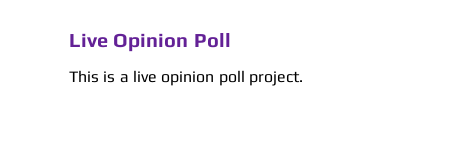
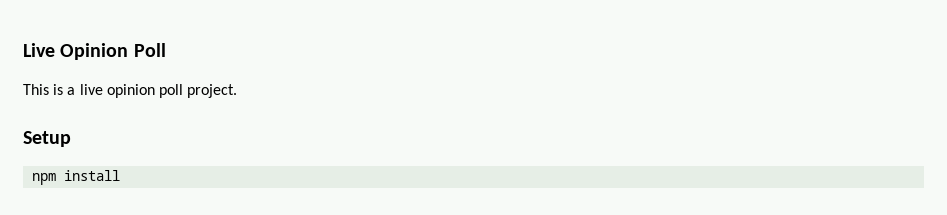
(303, 78) none -> [23,131,71,147] [32,170,121,185] // Setup // npm install

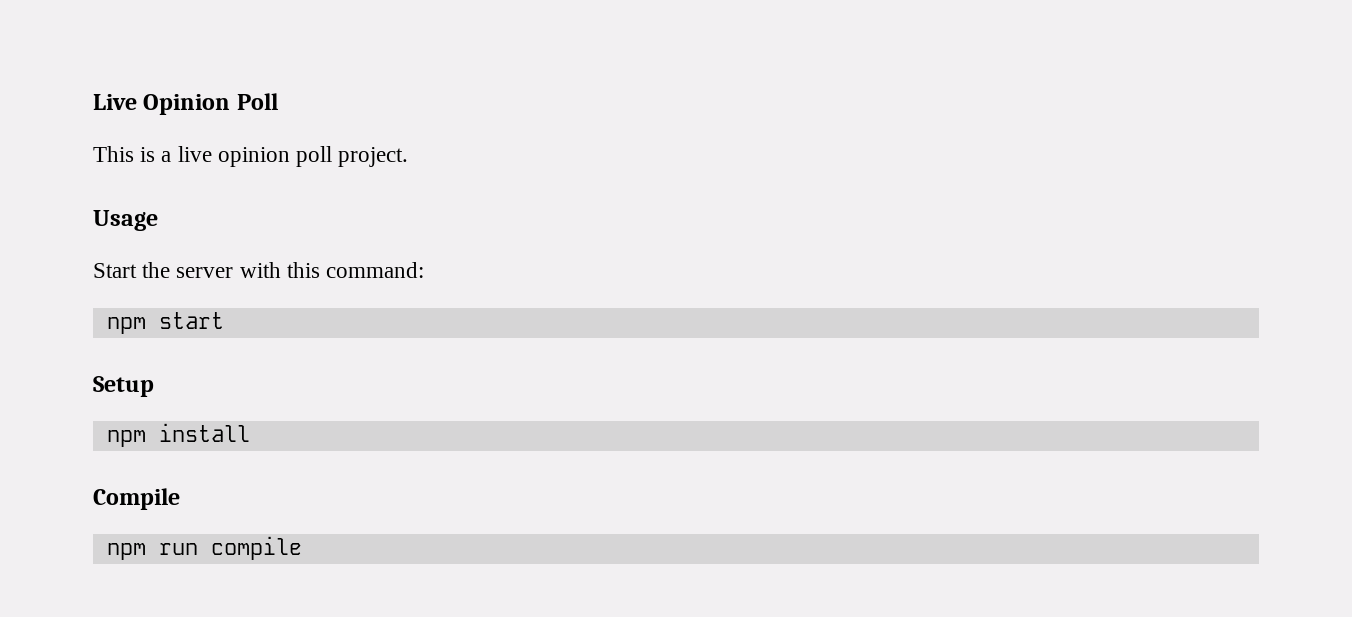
(238, 91) none -> [93,210,158,231] [93,262,425,278] [106,312,224,334] // Usage // Start the server with this command: // npm start
(121, 175) none -> [93,488,180,510] [106,536,302,560] // Compile // npm run compile

